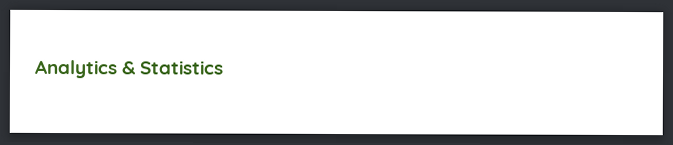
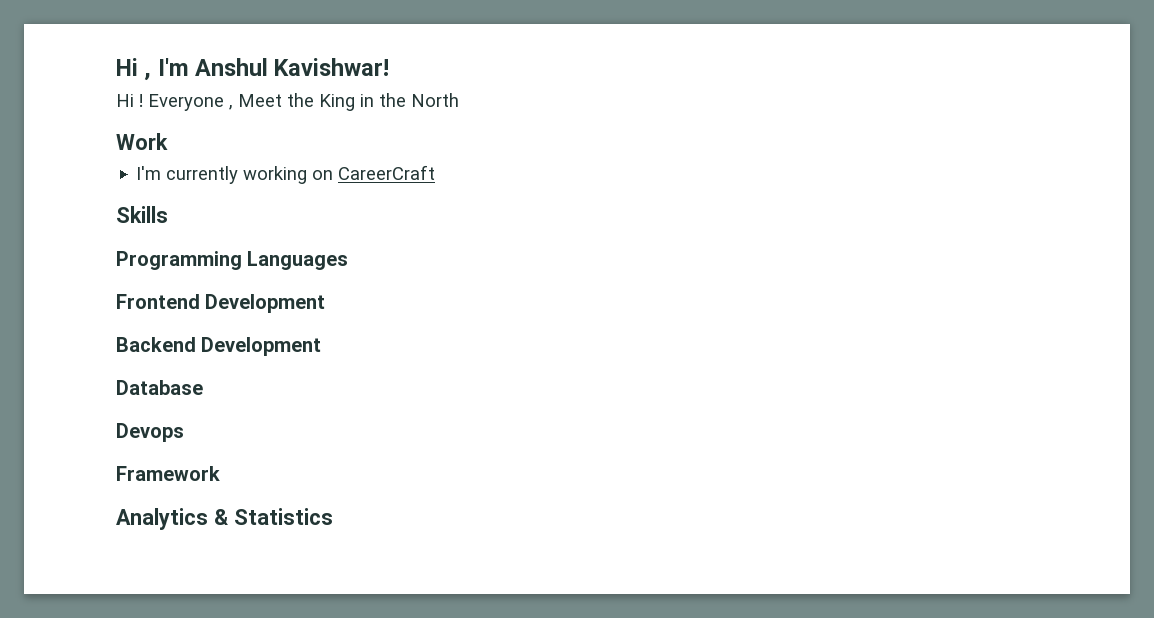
(34, 69) none -> [116,58,390,81] [116,93,459,111] [116,133,168,150] [136,165,436,184] [116,206,168,223] [116,251,349,270] [116,294,326,313] [116,337,322,356] [116,380,203,395] [116,423,184,442] [116,466,220,481] Hi , I'm Anshul Kavishwar! // Hi ! Everyone , Meet the King in the North // Work // I'm currently working on CareerCraft // Skills // Programming Languages // Frontend Development // Backend Development // Database // Devops // Framework //

